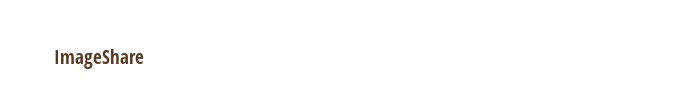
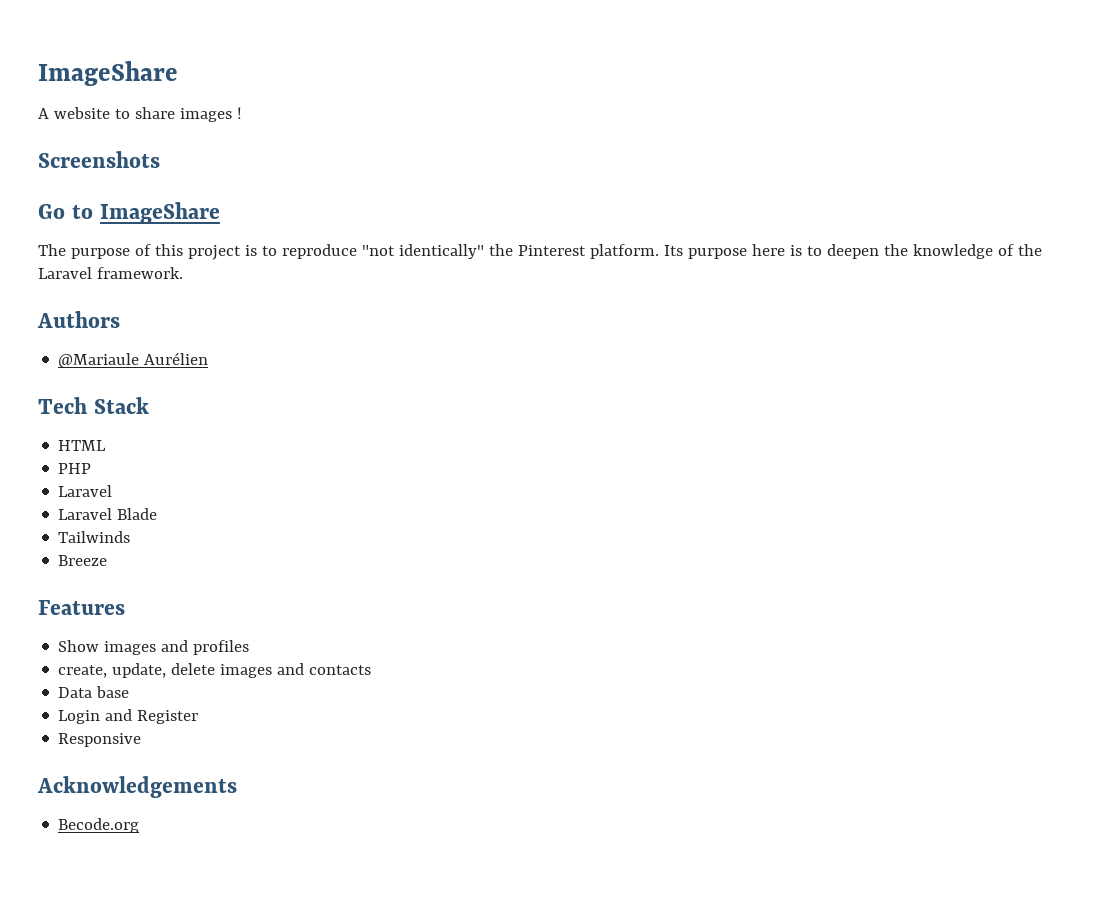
[54,49,144,69] ImageShare -> [38,61,178,86] [38,107,242,122] [38,151,160,168] [38,202,220,224] [38,244,1042,260] [38,267,183,279] [37,311,120,328] [58,352,209,368] [38,397,149,414] [58,440,107,451] [58,463,92,474] [58,485,113,497] [58,508,158,520] [58,531,131,543] [58,555,108,566] [38,600,125,615] [58,640,250,655] [58,663,372,678] [58,686,130,698] [58,709,199,724] [58,733,142,747] [37,776,237,798] [58,818,140,833] ImageShare // A website to share images ! // Screenshots // Go to ImageShare // The purpose of this project is to reproduce "not identically" the Pinterest platform. Its purpose here is to deepen the knowledge of the Laravel framework. // Authors // @Mariaule Aurélien // Tech Stack // HTML // PHP // Laravel // Laravel Blade // Tailwinds // Breeze // Features // Show images and profiles // create, update, delete images and contacts // Data base // Login and Register // Responsive // Acknowledgements // Becode.org

